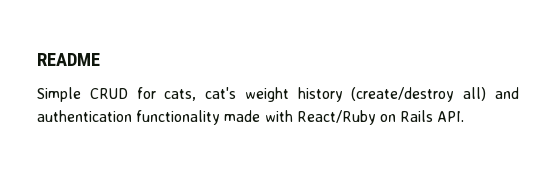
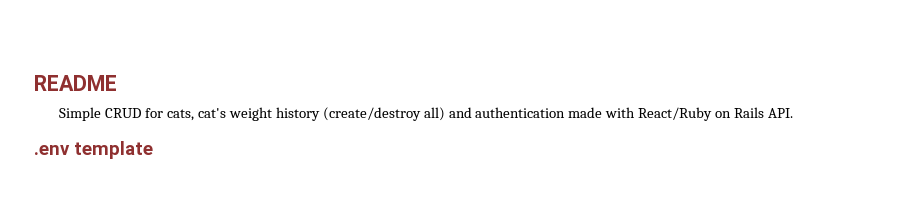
[136,110,221,125] functionality -> (566, 112) none
(465, 116) none -> [34,141,153,159] // .env template

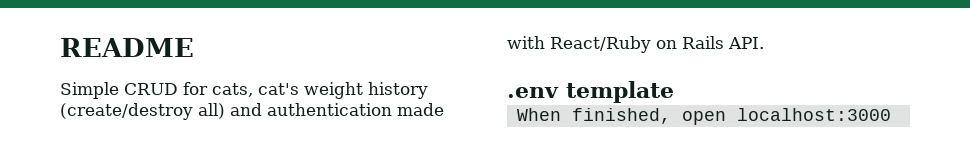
(153, 150) none -> [516,108,891,125] // When finished, open localhost:3000

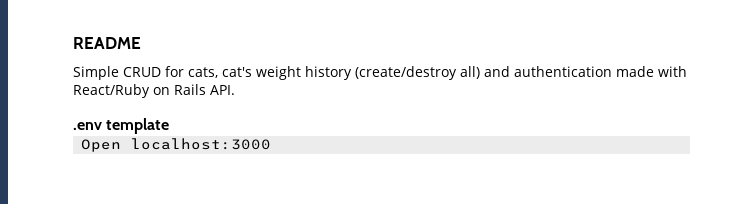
[516,108,726,125] When finished, open -> [81,139,122,152] Open

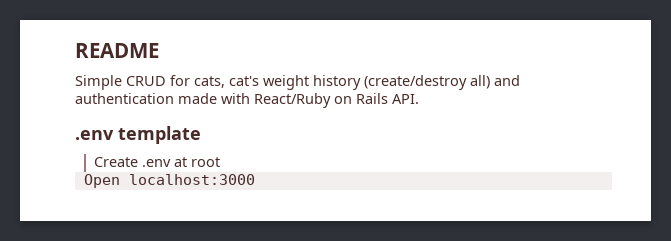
(170, 126) none -> [94,157,221,167] // Create .env at root

